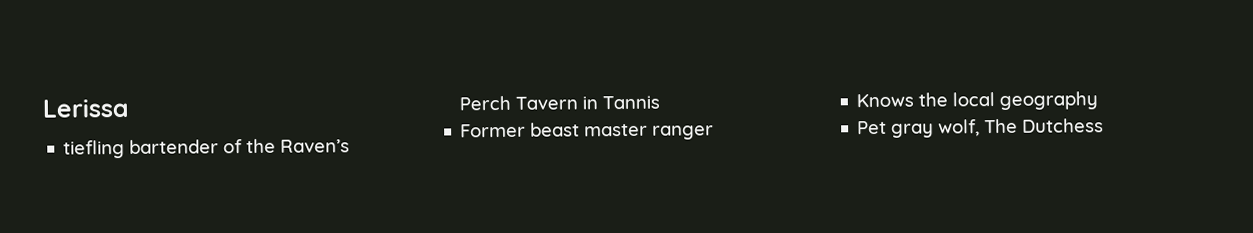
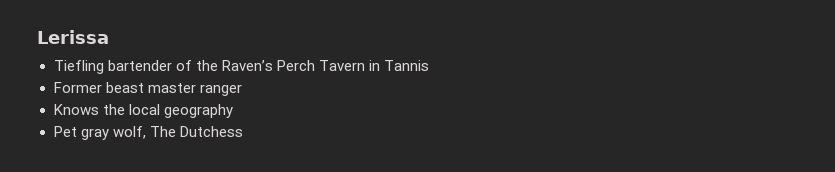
[63,140,126,159] tiefling -> [53,60,104,74] Tiefling

